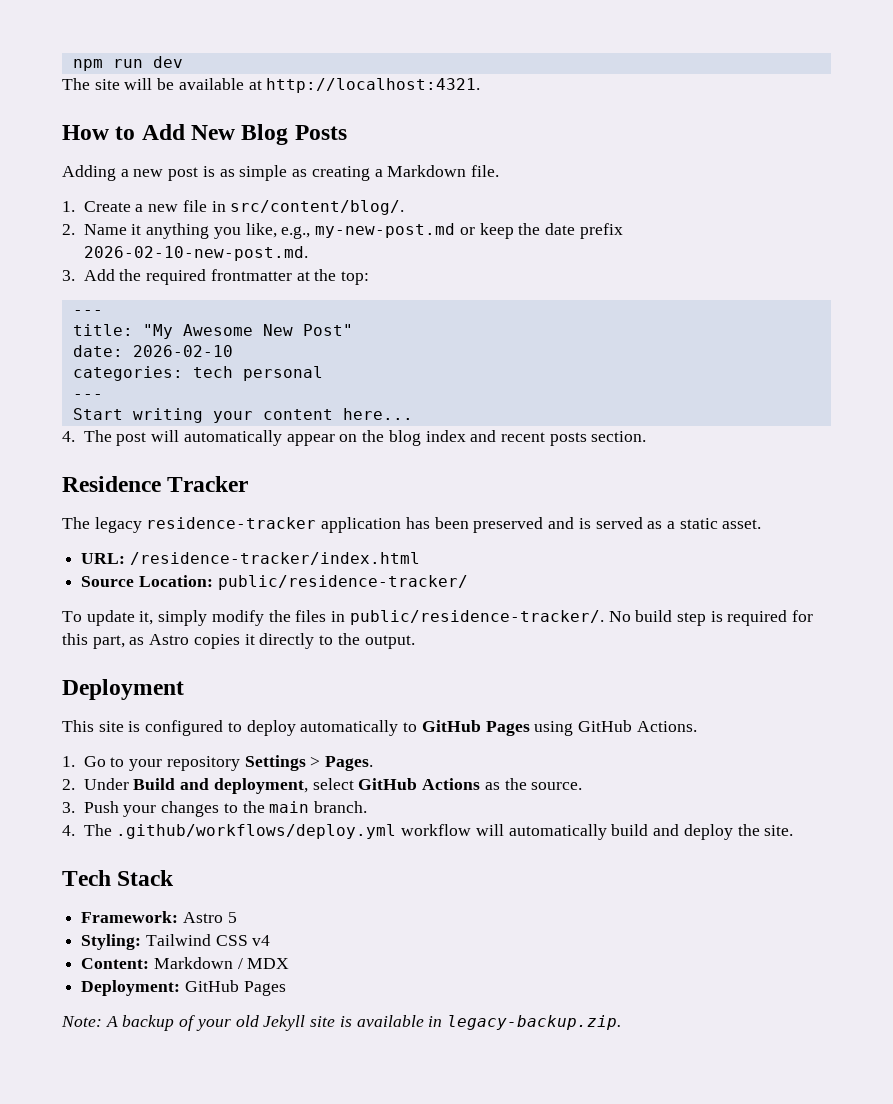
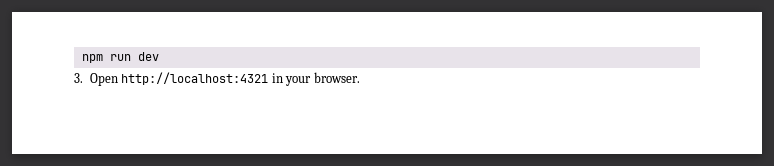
[62,78,481,93] [62,124,347,145] [62,165,499,181] [62,200,405,215] [62,223,623,239] [83,246,308,261] [62,269,370,285] [72,310,103,315] [72,324,353,339] [72,345,233,357] [72,366,323,381] [72,394,103,399] [72,408,413,423] [62,430,647,446] [62,476,249,492] [62,517,762,533] [81,552,420,565] [81,575,468,590] [62,610,814,626] [62,633,415,649] [62,679,184,700] [62,720,697,736] [62,755,374,771] [62,778,583,794] [62,801,368,817] [62,824,794,840] [62,870,175,886] [81,911,237,923] [81,934,271,950] [81,957,290,969] [81,980,286,996] [61,1015,621,1031] The site will be available at http://localhost:4321. // How to Add New Blog Posts // Adding a new post is as simple as creating a Markdown file. // 1. Create a new file in src/content/blog/. // 2. Name it anything you like, e.g., my-new-post.md or keep the date prefix 2026-02-10-new-post.md. // 3. Add the required frontmatter at the top: // --- // title: "My Awesome New Post" // date: 2026-02-10 // categories: tech personal // --- // Start writing your content here... // 4. The post will automatically appear on the blog index and recent posts section. // Residence Tracker // The legacy residence-tracker application has been preserved and is served as a static asset. // URL: /residence-tracker/index.html // Source Location: public/residence-tracker/ // To update it, simply modify the files in public/residence-tracker/. No build step is required for this part, as Astro copies it directly to the output. // Deployment // This site is configured to deploy automatically to GitHub Pages using GitHub Actions. // 1. Go to your repository Settings > Pages. // 2. Under Build and deployment, select GitHub Actions as the source. // 3. Push your changes to the main branch. // 4. The .github/workflows/deploy.yml workflow will automatically build and deploy the site. // Tech Stack // Framework: Astro 5 // Styling: Tailwind CSS v4 // Content: Markdown / MDX // Deployment: GitHub Pages // Note: A backup of your old Jekyll site is available in legacy-backup.zip. -> [74,72,360,86] 3. Open http://localhost:4321 in your browser.

